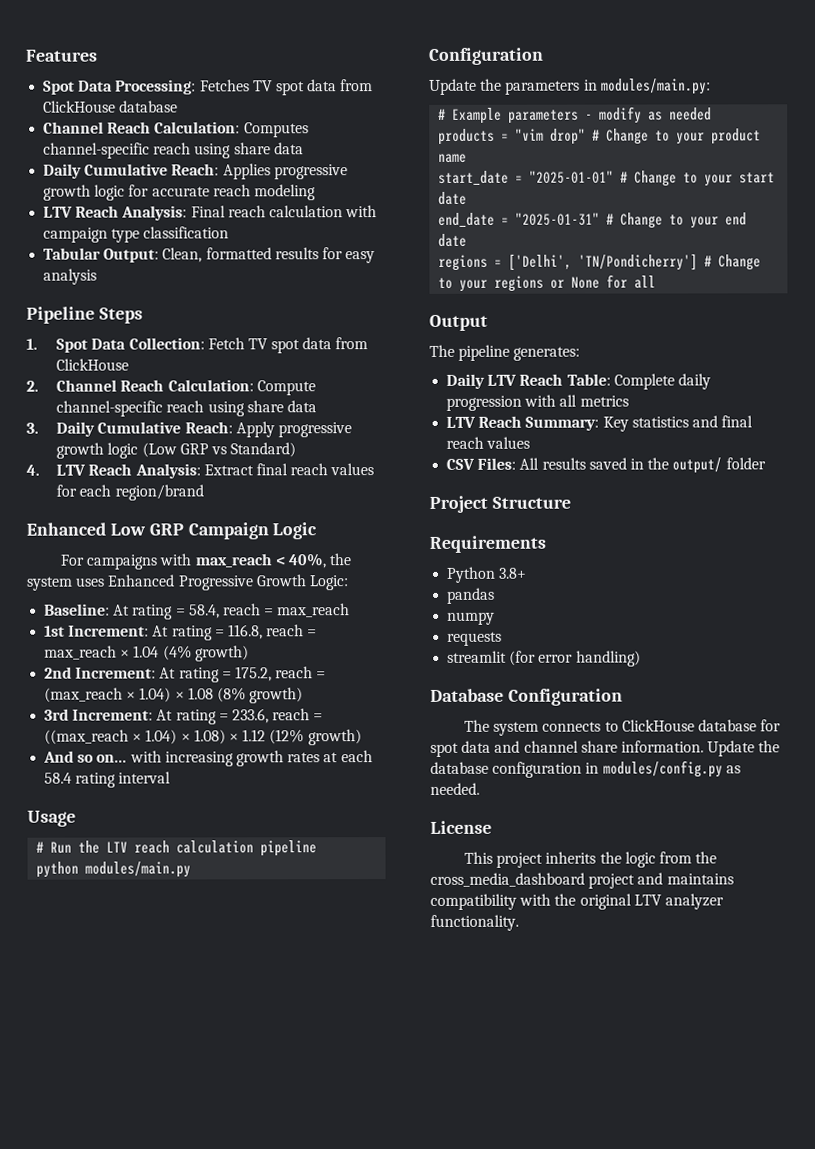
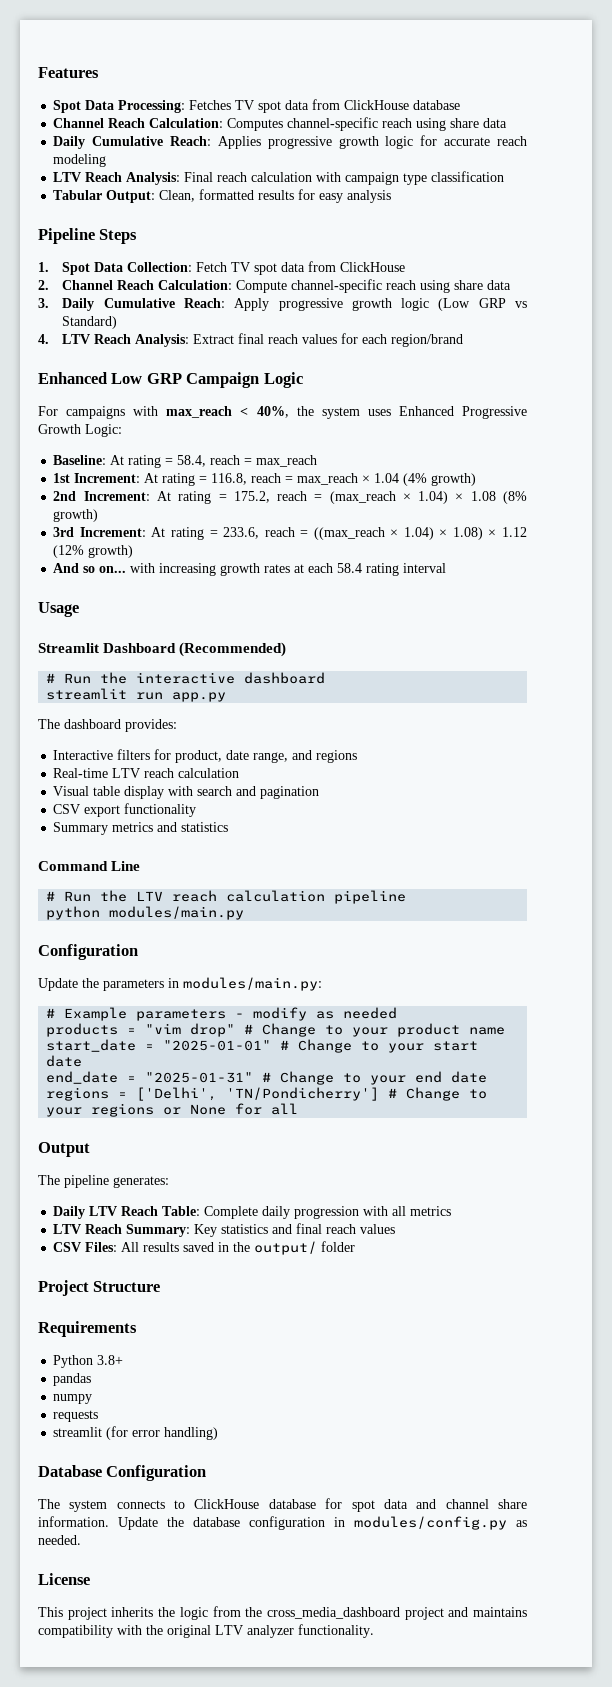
(76, 818) none -> [38,642,287,657] [46,672,326,684] [46,688,227,702] [38,719,177,732] [53,749,358,763] [53,768,240,778] [53,786,320,799] [53,803,197,817] [53,822,229,835] [38,861,141,871] // Streamlit Dashboard (Recommended) // # Run the interactive dashboard // streamlit run app.py // The dashboard provides: // Interactive filters for product, date range, and regions // Real-time LTV reach calculation // Visual table display with search and pagination // CSV export functionality // Summary metrics and statistics // Command Line

